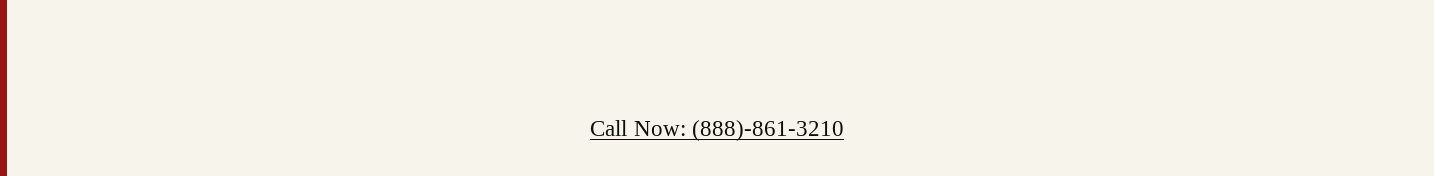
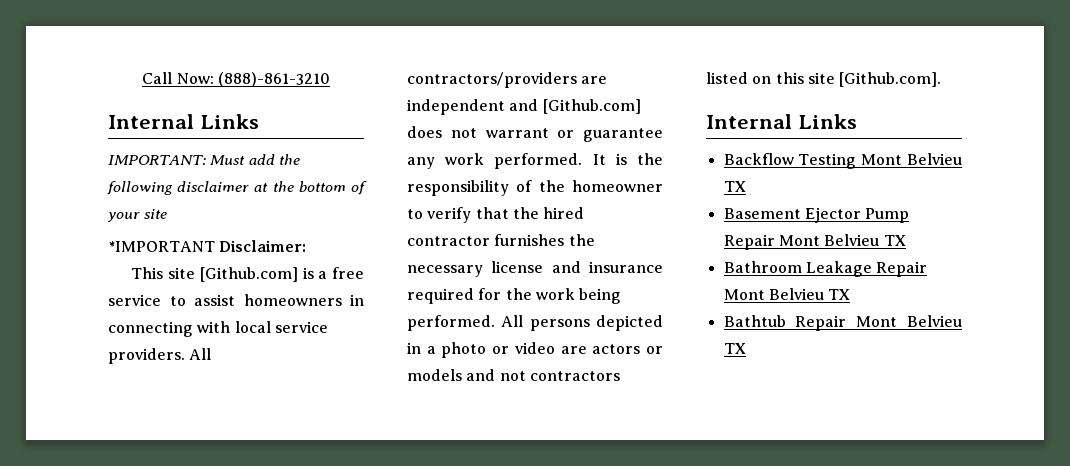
(844, 130) none -> [108,114,259,129] [108,154,300,165] [107,181,367,195] [108,209,168,222] [108,240,307,252] [131,267,364,282] [108,294,364,306] [108,321,328,337] [108,348,212,364] [407,72,608,88] [407,99,641,115] [407,126,663,142] [407,153,663,169] [407,180,663,196] [407,207,585,223] [407,234,595,246] [407,261,663,277] [407,288,622,304] [407,315,663,331] [407,342,663,358] [407,369,620,381] [706,72,942,87] [706,114,857,129] [723,153,962,169] [723,181,746,192] [723,207,910,223] [723,234,906,250] [723,261,928,277] [723,288,851,300] [723,315,962,331] [723,343,746,354] // Internal Links // IMPORTANT: Must add the following disclaimer at the bottom of your site // *IMPORTANT Disclaimer: // This site [Github.com] is a free service to assist homeowners in connecting with local service providers. All contractors/providers are independent and [Github.com] does not warrant or guarantee any work performed. It is the responsibility of the homeowner to verify that the hired contractor furnishes the necessary license and insurance required for the work being performed. All persons depicted in a photo or video are actors or models and not contractors listed on this site [Github.com]. // Internal Links // Backflow Testing Mont Belvieu TX // Basement Ejector Pump Repair Mont Belvieu TX // Bathroom Leakage Repair Mont Belvieu TX // Bathtub Repair Mont Belvieu TX

